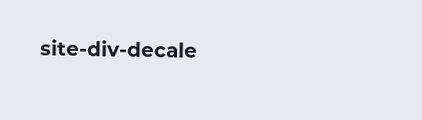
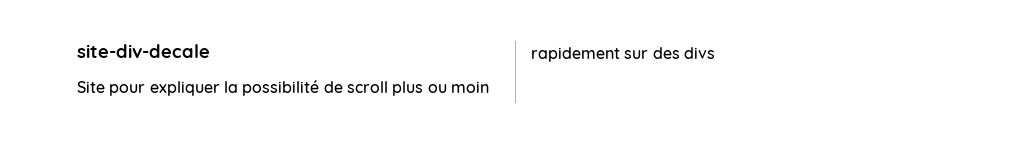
(198, 48) none -> [77,80,489,96] [531,47,715,62] // Site pour expliquer la possibilité de scroll plus ou moin rapidement sur des divs

